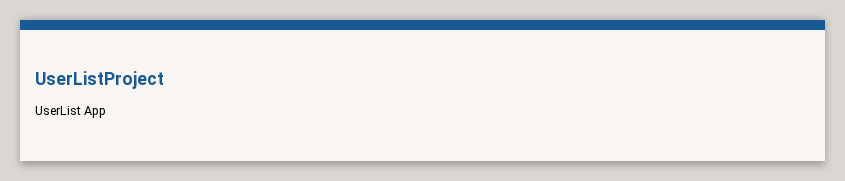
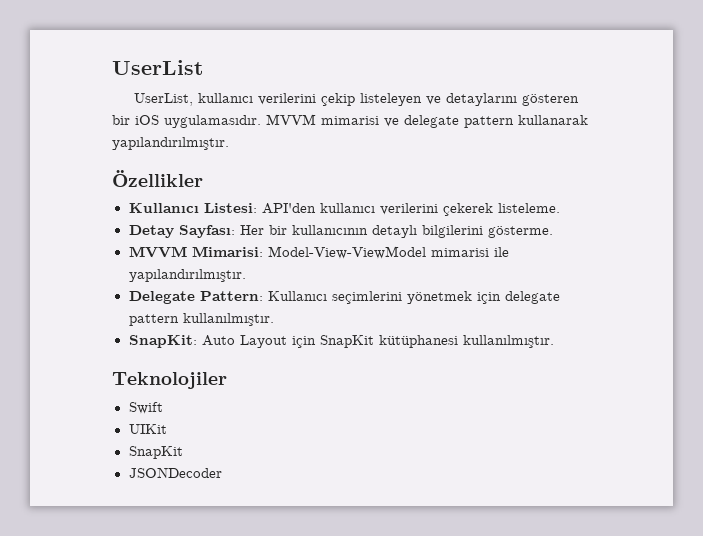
[35,71,164,89] [35,106,107,118] UserListProject // UserList App -> [112,60,203,75] [133,93,579,106] [112,114,588,128] [112,137,229,150] [112,170,203,187] [128,203,560,216] [128,225,553,238] [128,246,509,259] [128,269,246,282] [128,291,560,304] [128,313,274,326] [128,335,554,348] [112,372,227,389] [128,402,163,414] [128,424,167,434] [128,446,183,459] [128,467,222,478] UserList // UserList, kullanıcı verilerini çekip listeleyen ve detaylarını gösteren bir iOS uygulamasıdır. MVVM mimarisi ve delegate pattern kullanarak yapılandırılmıştır. // Özellikler // Kullanıcı Listesi: API'den kullanıcı verilerini çekerek listeleme. // Detay Sayfası: Her bir kullanıcının detaylı bilgilerini gösterme. // MVVM Mimarisi: Model-View-ViewModel mimarisi ile yapılandırılmıştır. // Delegate Pattern: Kullanıcı seçimlerini yönetmek için delegate pattern kullanılmıştır. // SnapKit: Auto Layout için SnapKit kütüphanesi kullanılmıştır. // Teknolojiler // Swift // UIKit // SnapKit // JSONDecoder

